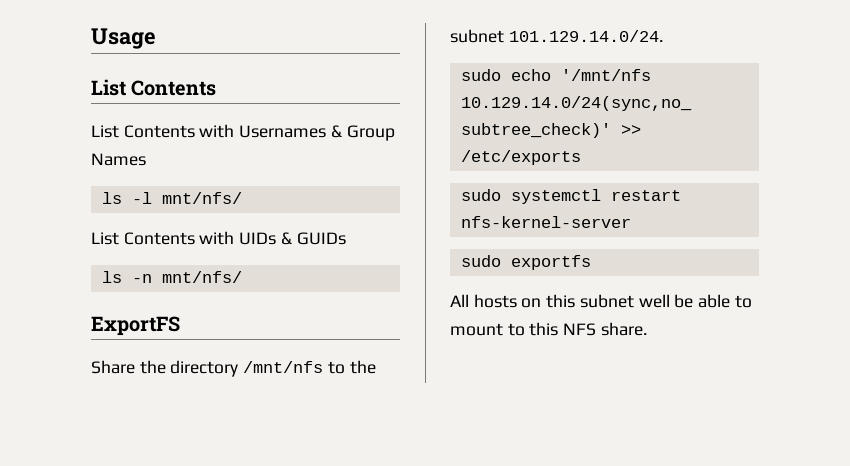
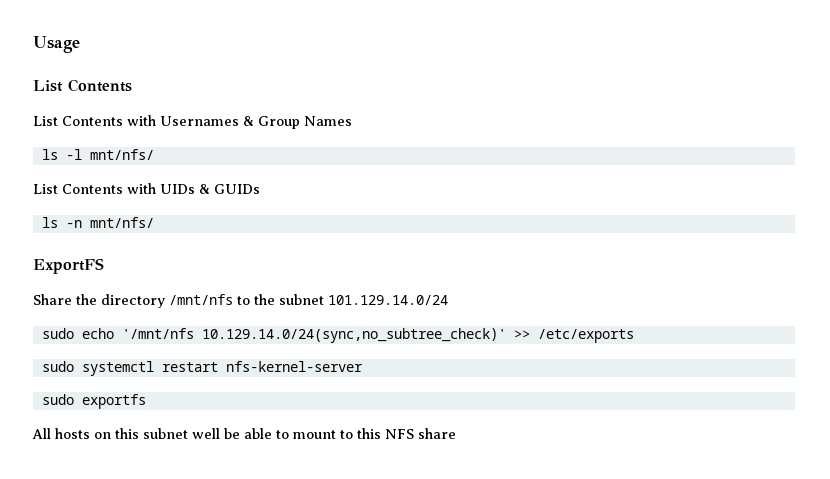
[508,30,663,42] 101.129.14.0/24. -> [328,295,448,305] 101.129.14.0/24
[600,322,647,336] share. -> [418,428,456,439] share

